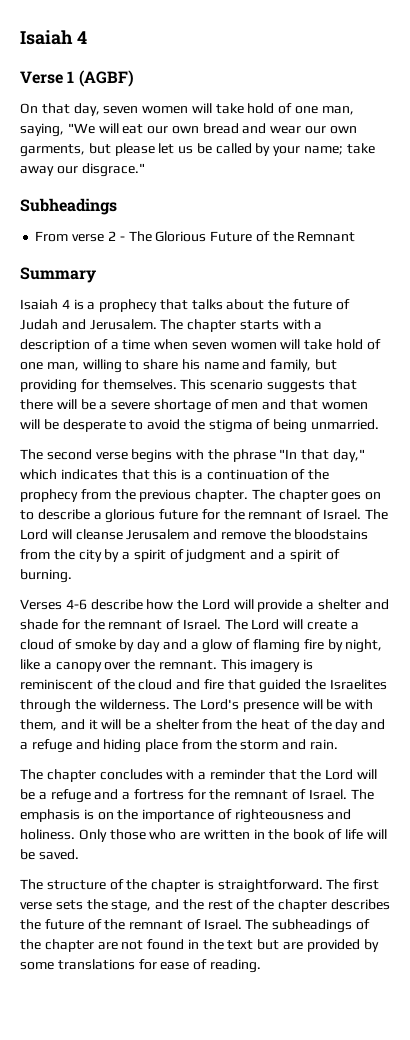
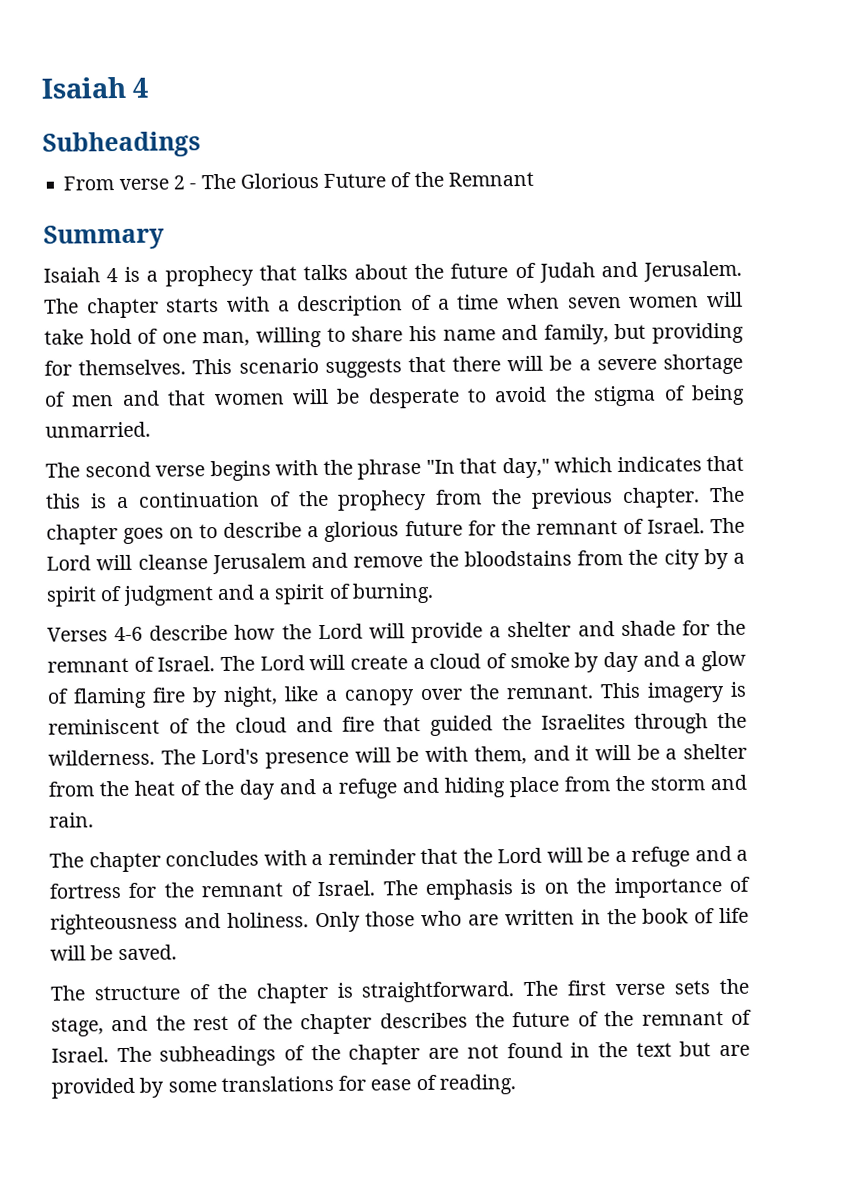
[20,30,87,45] [20,70,134,87] [20,103,354,116] [20,123,357,137] [20,143,375,157] [20,163,145,177] Isaiah 4 // Verse 1 (AGBF) // On that day, seven women will take hold of one man, saying, "We will eat our own bread and wear our own garments, but please let us be called by your name; take away our disgrace." -> [41,76,150,99] Isaiah 4

